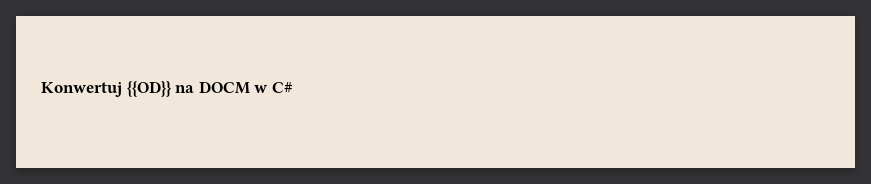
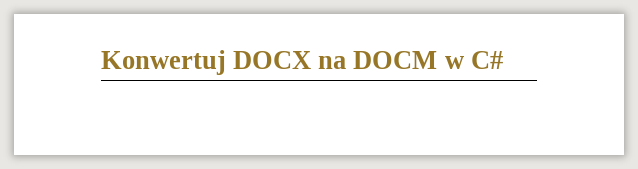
[126,81,172,97] {{OD}} -> [233,51,312,69] DOCX

